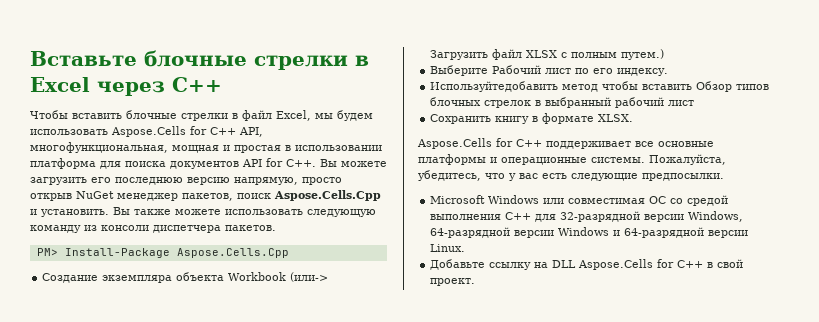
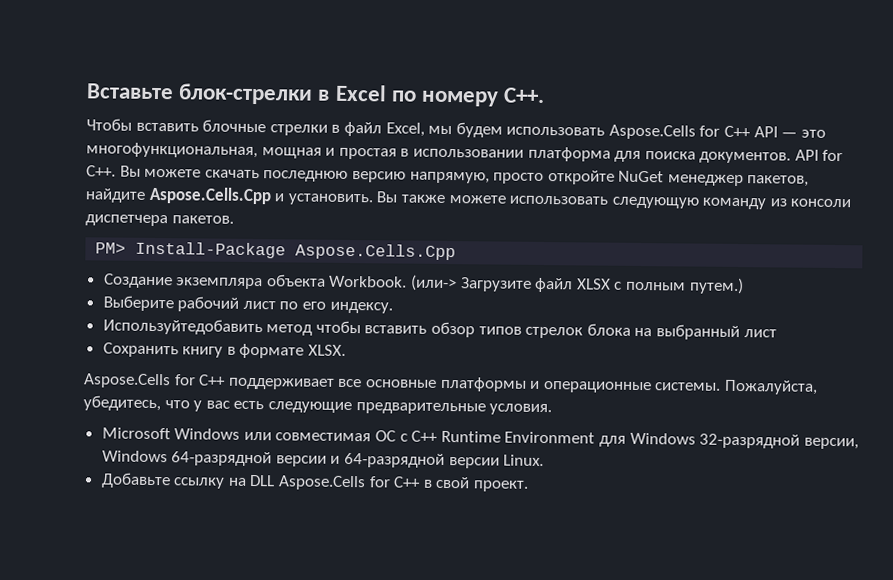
[144,50,369,70] [30,77,222,96] блочные стрелки в Excel через C++ -> [178,83,546,107] блок-стрелки в Excel по номеру C++.
[239,127,263,137] API, -> [753,126,826,138] API — это
[170,161,239,169] документов -> [699,151,792,164] документов.
[30,177,111,185] загрузить его -> [204,169,260,179] скачать
[30,193,72,201] открыв -> [547,170,615,185] откройте
[237,193,271,199] поиск -> [85,188,146,203] найдите
[228,272,329,282] [430,50,489,60] Workbook (или-> Загрузить -> [329,274,532,292] Workbook. (или-> Загрузите
[492,65,542,74] Рабочий -> [177,296,240,312] рабочий
[696,81,770,92] [430,97,665,108] Обзор типов блочных стрелок в выбранный рабочий -> [431,321,741,341] обзор типов стрелок блока на выбранный
[642,173,724,181] предпосылки. -> [355,402,553,416] предварительные условия.
[670,195,729,206] [430,211,744,222] [430,227,610,238] со средой выполнения C++ для 32-разрядной версии Windows, 64-разрядной версии Windows -> [399,430,859,450] [101,450,327,467] с C++ Runtime Environment для Windows 32-разрядной версии, Windows 64-разрядной версии

